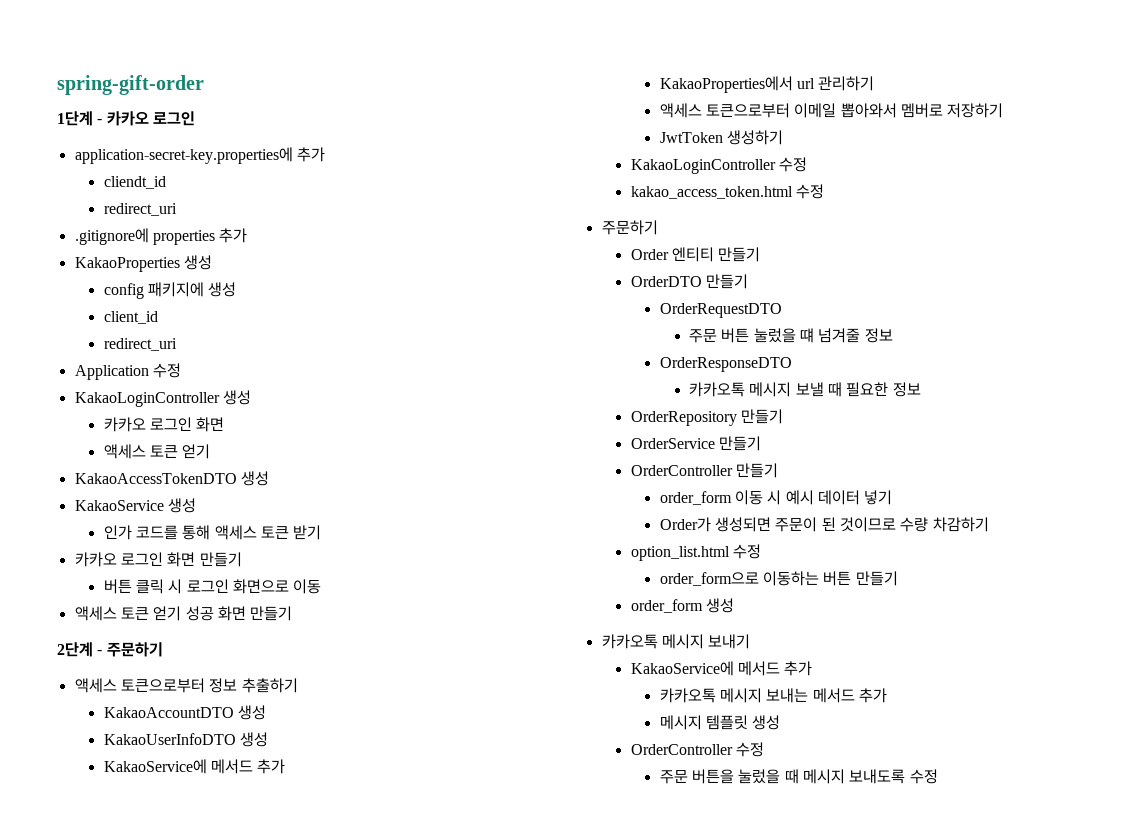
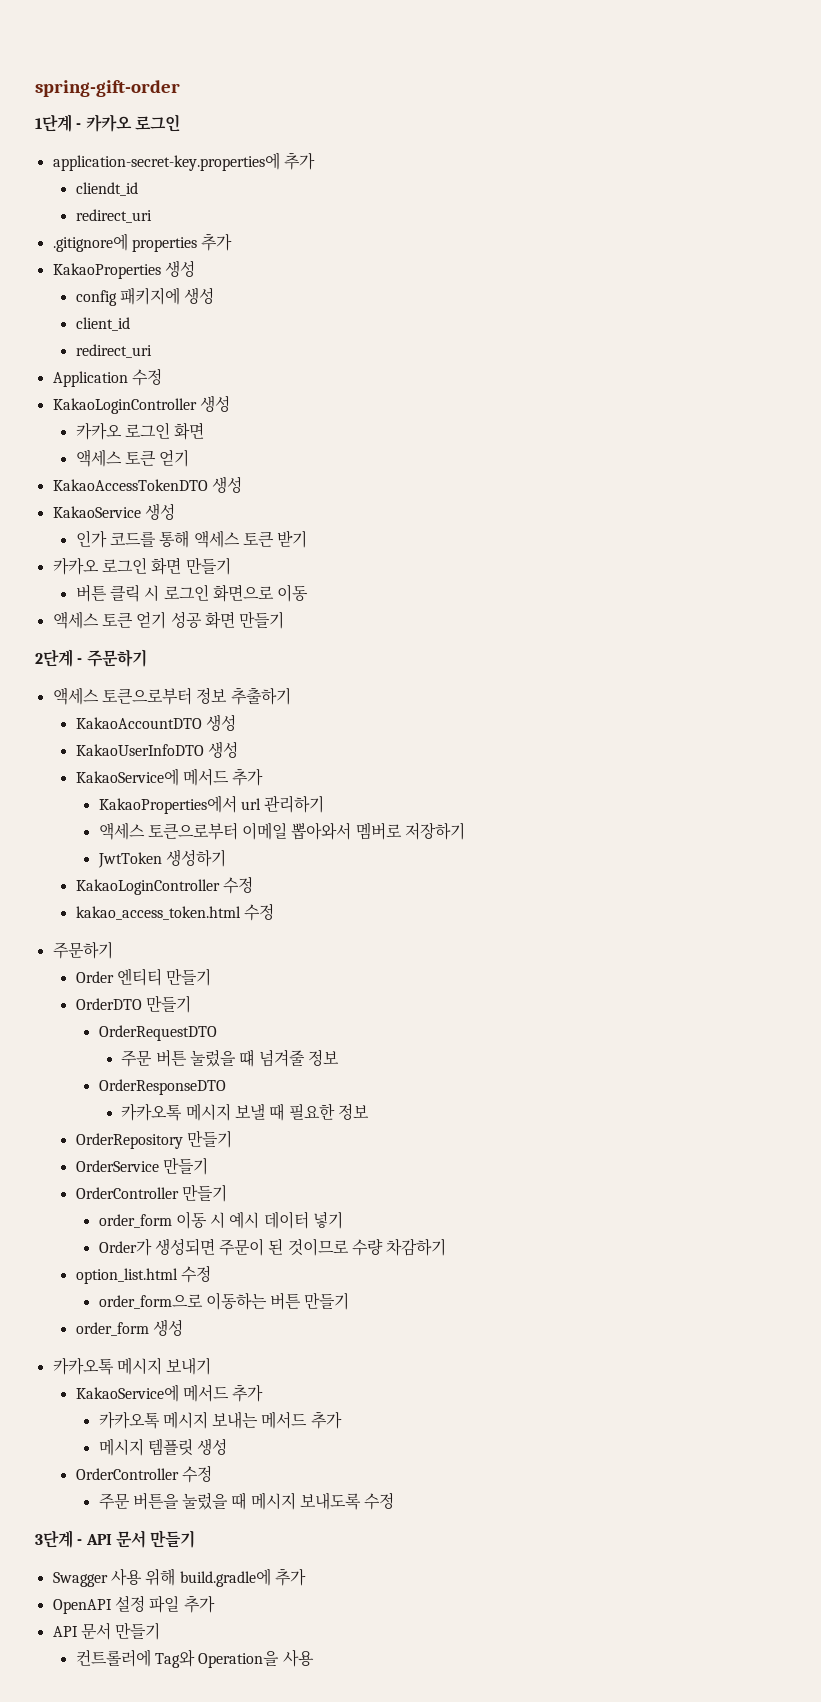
(938, 776) none -> [35,1530,196,1548] [52,1568,306,1587] [52,1595,215,1614] [52,1622,161,1640] [75,1649,314,1668] // 3단계 - API 문서 만들기 // Swagger 사용 위해 build.gradle에 추가 // OpenAPI 설정 파일 추가 // API 문서 만들기 // 컨트롤러에 Tag와 Operation을 사용

